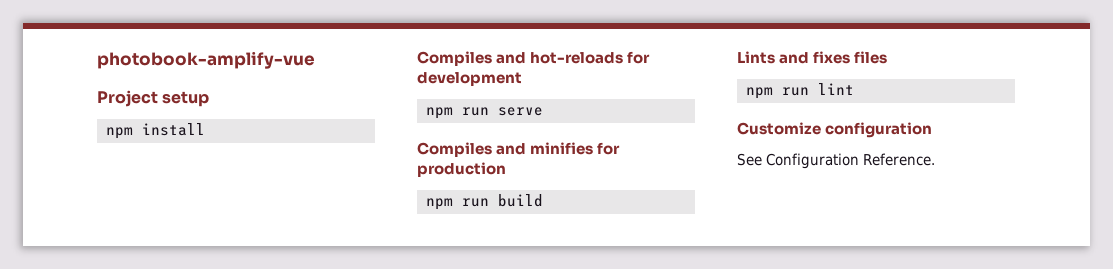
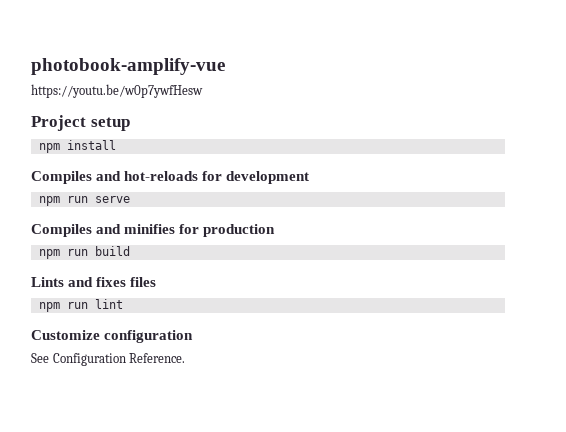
(315, 60) none -> [31,84,203,98] // https://youtu.be/w0p7ywfHesw

